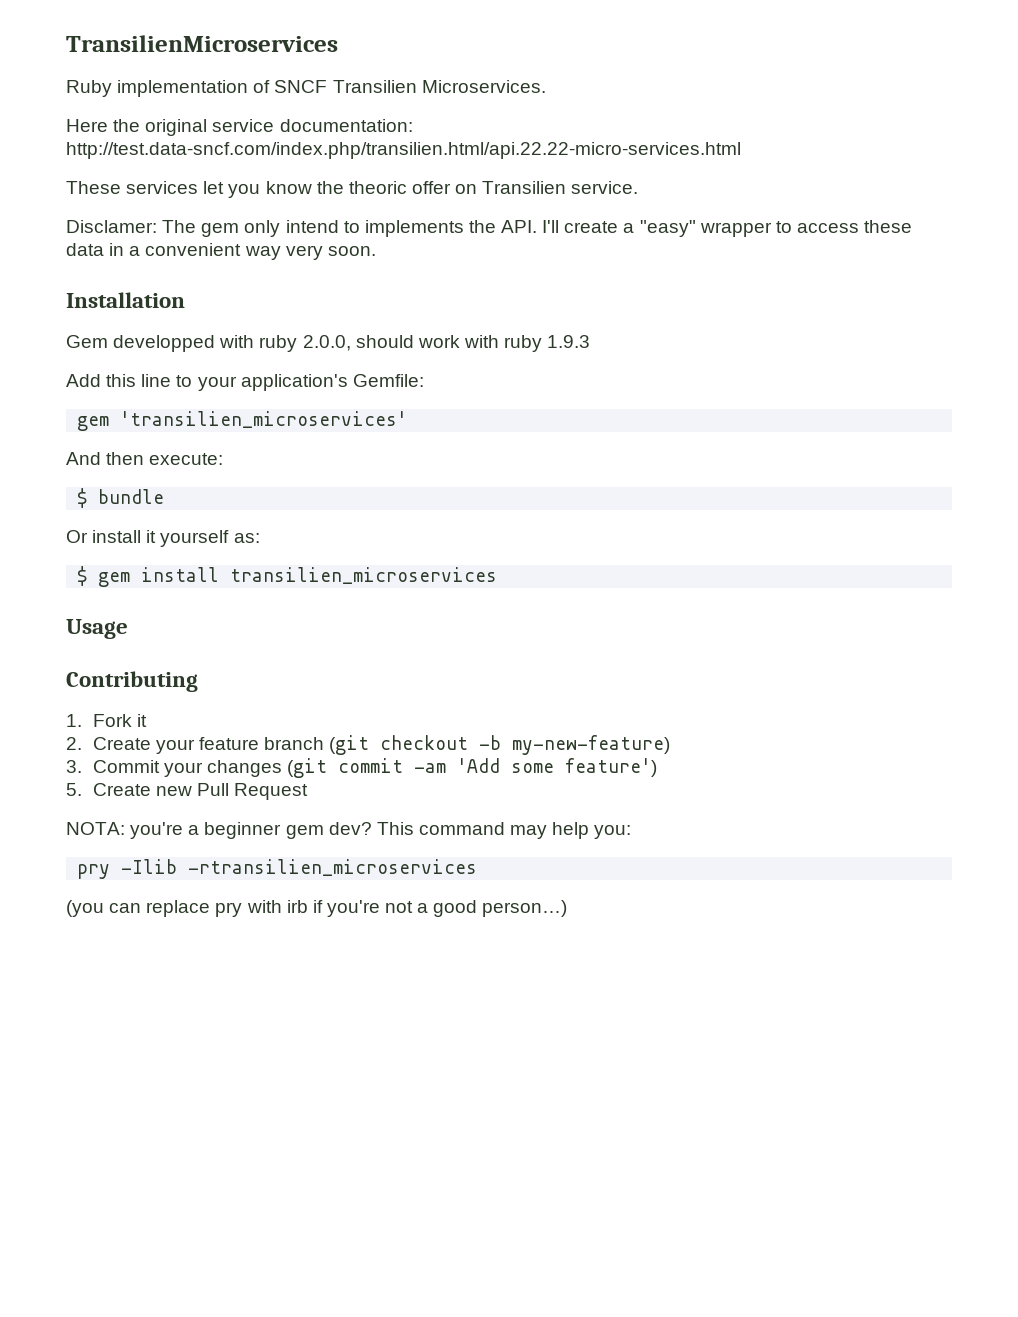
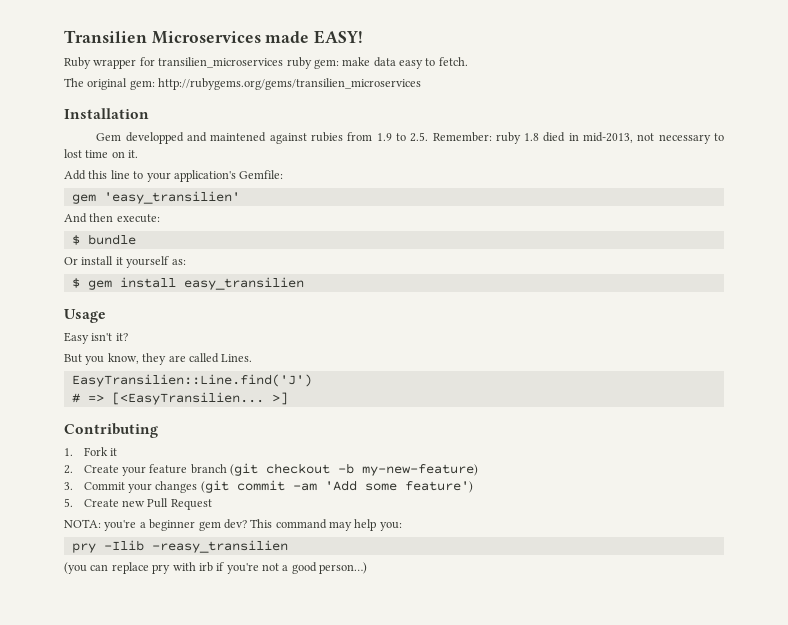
[66,35,338,52] [66,80,546,97] [66,119,413,136] [66,142,741,159] [66,181,639,198] [66,220,913,237] [66,243,376,260] [66,292,185,308] [66,335,591,352] TransilienMicroservices // Ruby implementation of SNCF Transilien Microservices. // Here the original service documentation: http://test.data-sncf.com/index.php/transilien.html/api.22.22-micro-services.html // These services let you know the theoric offer on Transilien service. // Disclamer: The gem only intend to implements the API. I'll create a "easy" wrapper to access these data in a convenient way very soon. // Installation // Gem developped with ruby 2.0.0, should work with ruby 1.9.3 -> [64,30,364,44] [64,57,468,69] [64,78,422,90] [64,108,149,119] [96,132,724,144] [64,149,139,158] Transilien Microservices made EASY! // Ruby wrapper for transilien_microservices ruby gem: make data easy to fetch. // The original gem: http://rubygems.org/gems/transilien_microservices // Installation // Gem developped and maintened against rubies from 1.9 to 2.5. Remember: ruby 1.8 died in mid-2013, not necessary to lost time on it.
[120,411,408,428] 'transilien_microservices' -> [103,191,240,204] 'easy_transilien'
[230,567,498,584] transilien_microservices -> [183,277,304,290] easy_transilien
(128, 629) none -> [64,332,128,344] [64,353,253,365] [71,374,312,387] [71,392,288,405] // Easy isn't it? // But you know, they are called Lines. // EasyTransilien::Line.find('J') // # => [<EasyTransilien... >]
[188,859,478,876] -rtransilien_microservices -> [151,540,288,553] -reasy_transilien

